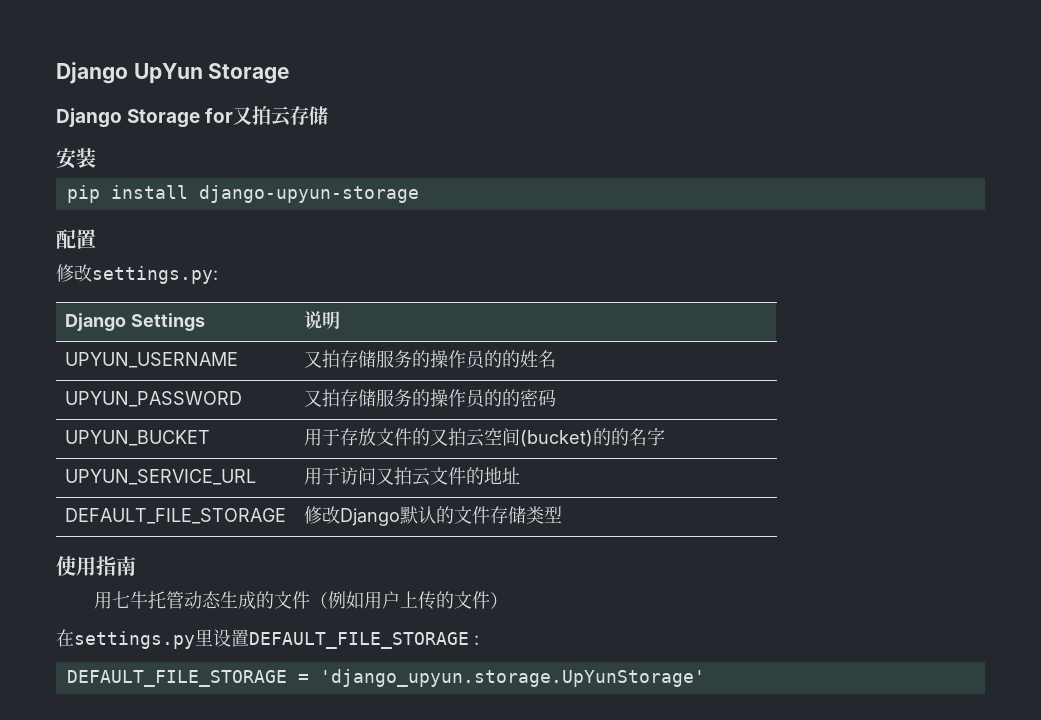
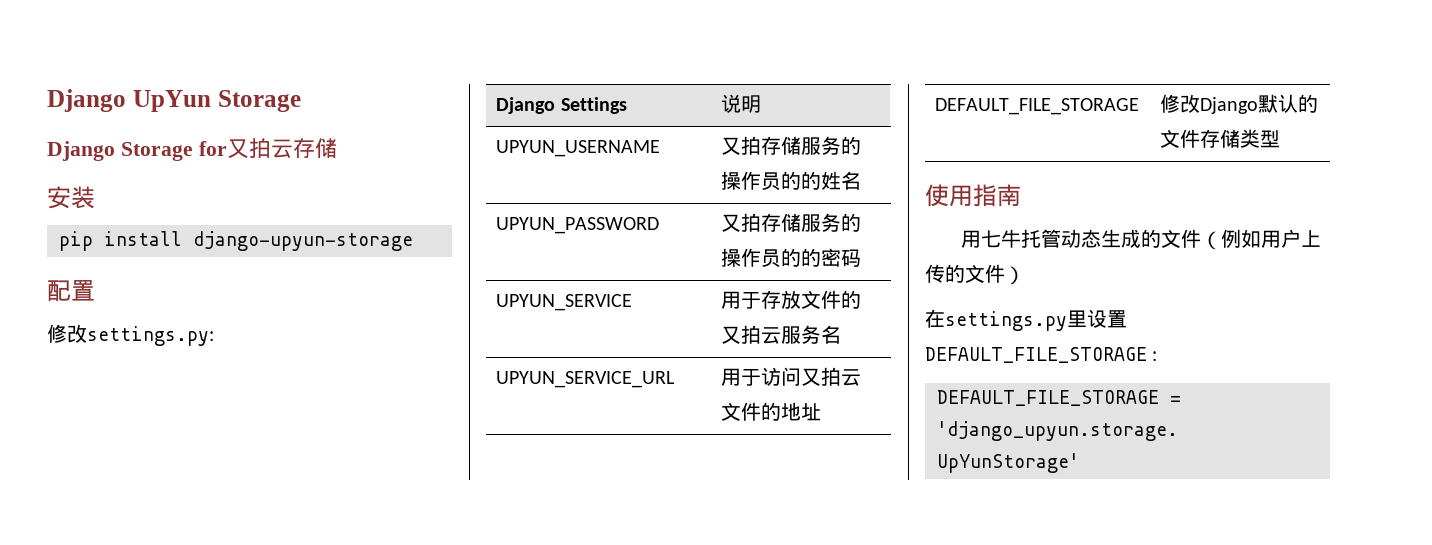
[64,430,210,446] UPYUN_BUCKET -> [496,294,633,311] UPYUN_SERVICE
[483,427,665,447] 空间(bucket)的的名字 -> [781,325,842,344] 服务名

